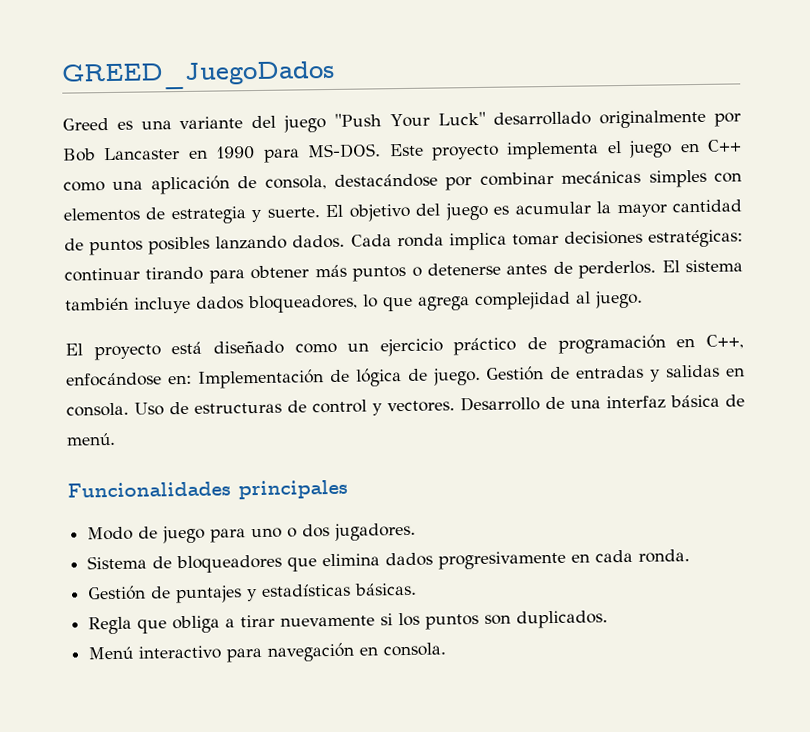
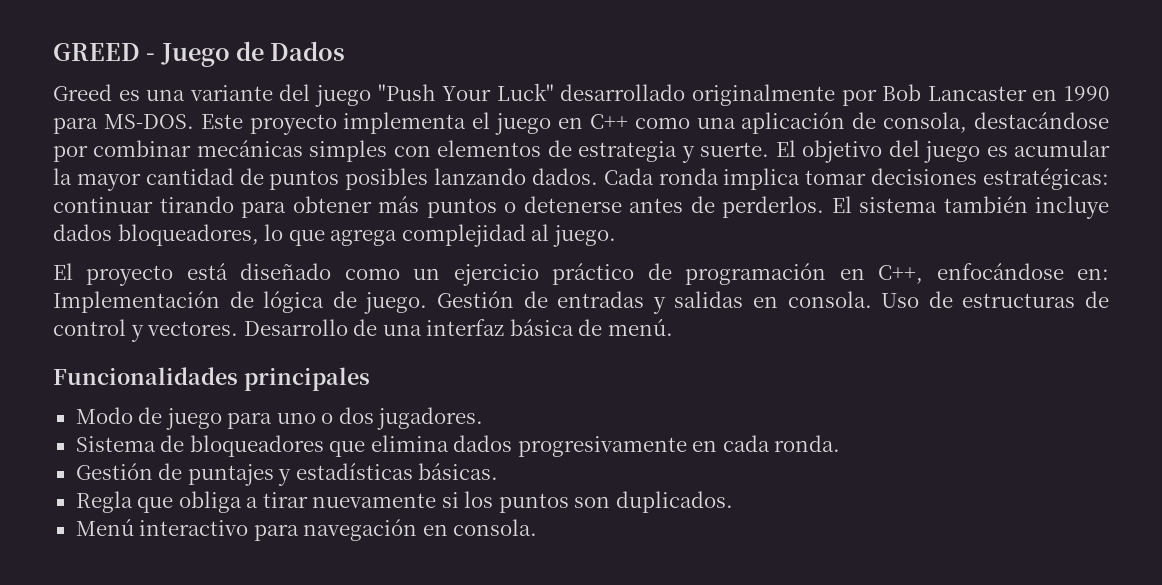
[61,60,335,91] GREED_JuegoDados -> [53,41,346,67] GREED - Juego de Dados

